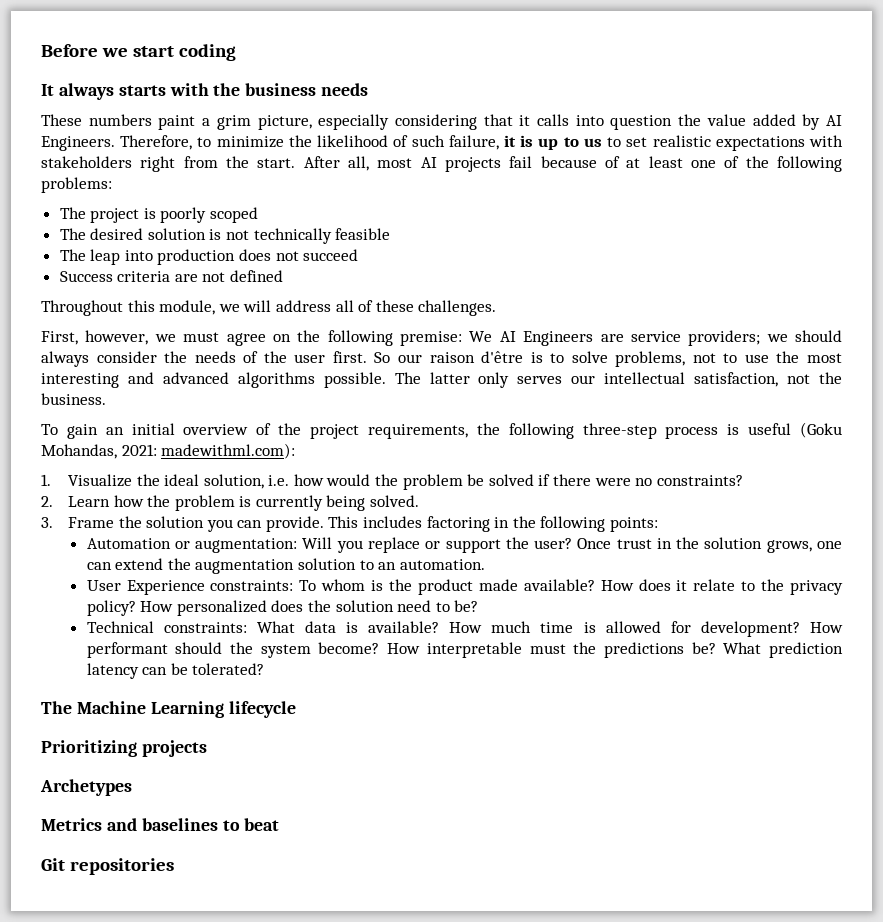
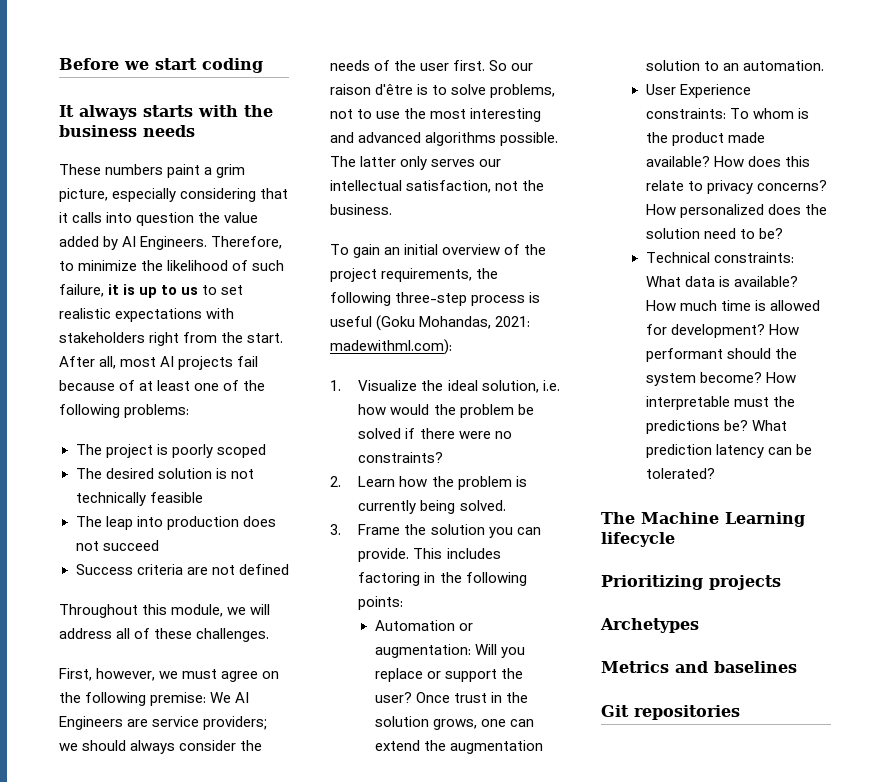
[676,580,688,591] it -> [785,156,811,167] this
[761,579,843,595] [86,600,136,616] the privacy policy? -> [707,180,828,194] privacy concerns?
[222,818,280,831] to beat -> (797, 667) none

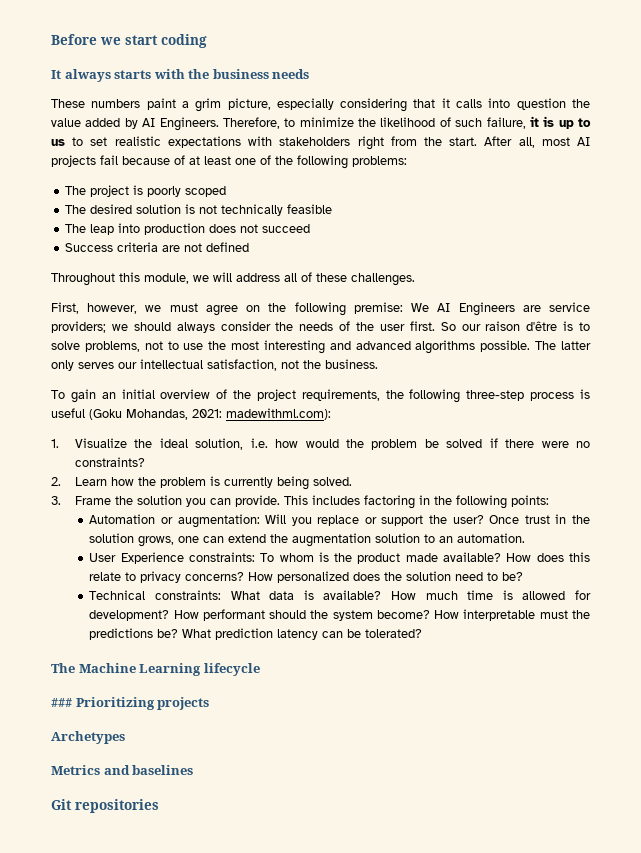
(675, 539) none -> [51,698,72,707] ###

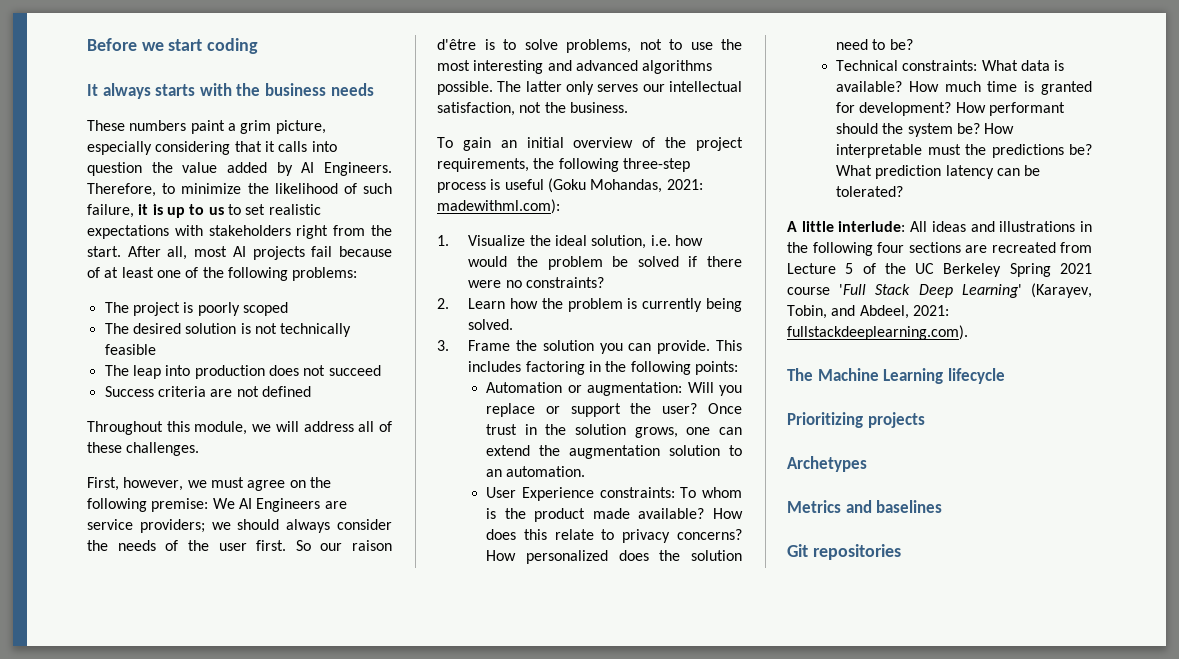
[522,591,566,600] allowed -> [1041,81,1092,95] granted
[376,610,430,619] become? -> [956,123,980,134] be?
(423, 633) none -> [787,221,1092,232] [787,242,1092,256] [787,263,1092,277] [787,283,1092,298] [787,305,949,319] [787,325,968,340] // A little interlude: All ideas and illustrations in the following four sections are recreated from Lecture 5 of the UC Berkeley Spring 2021 course 'Full Stack Deep Learning' (Karayev, Tobin, and Abdeel, 2021: fullstackdeeplearning.com).
[51,698,72,707] ### -> (1005, 376) none

